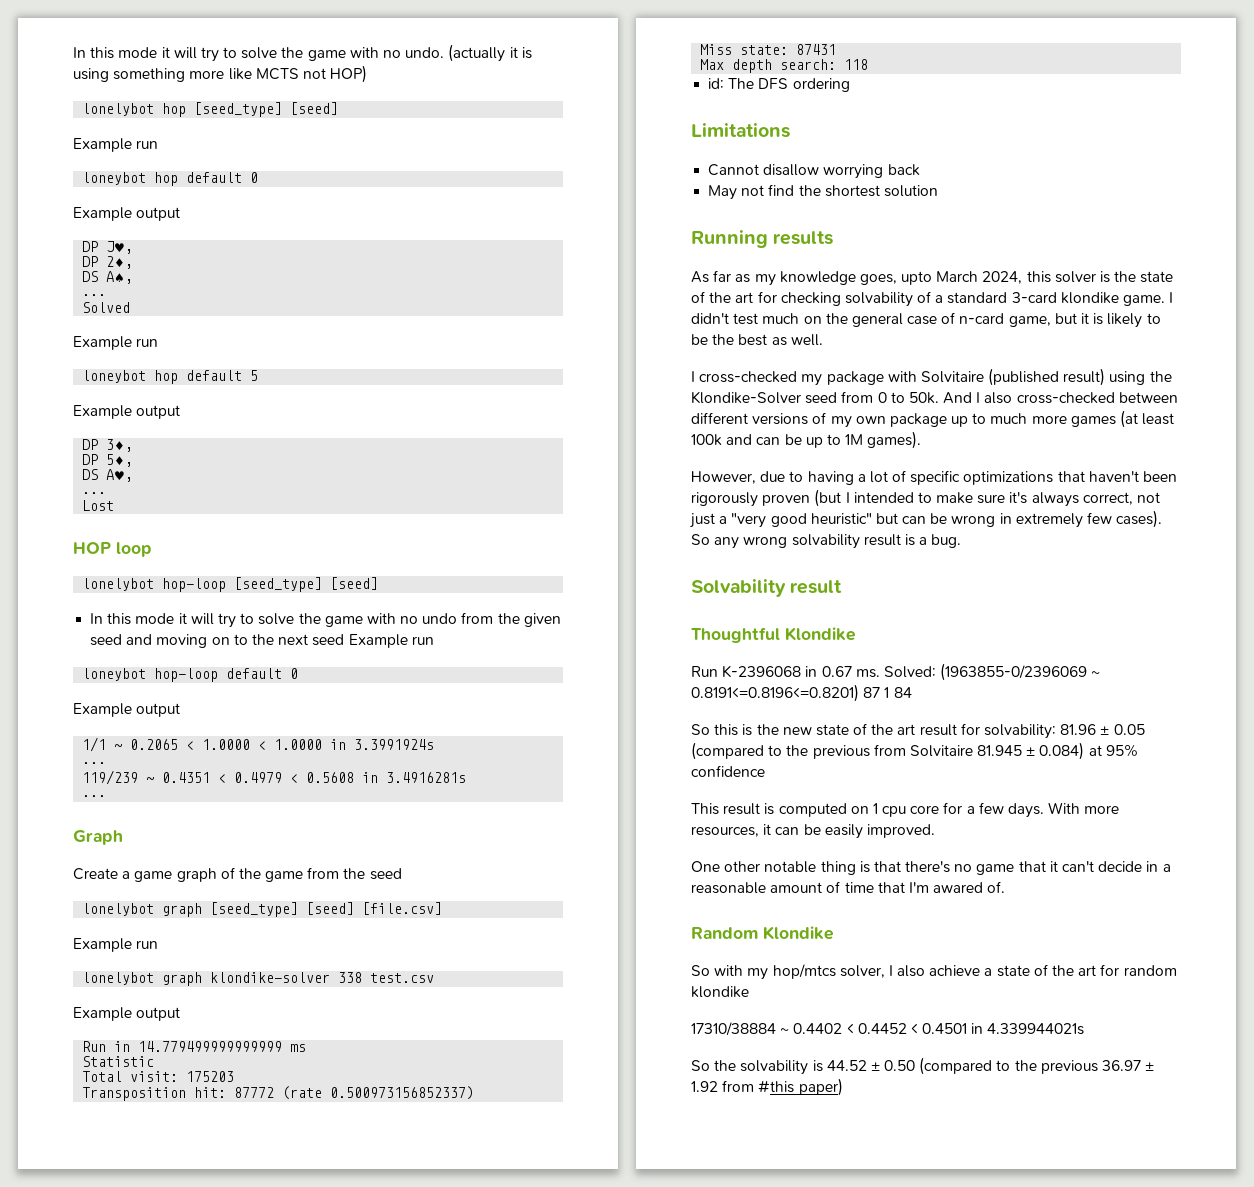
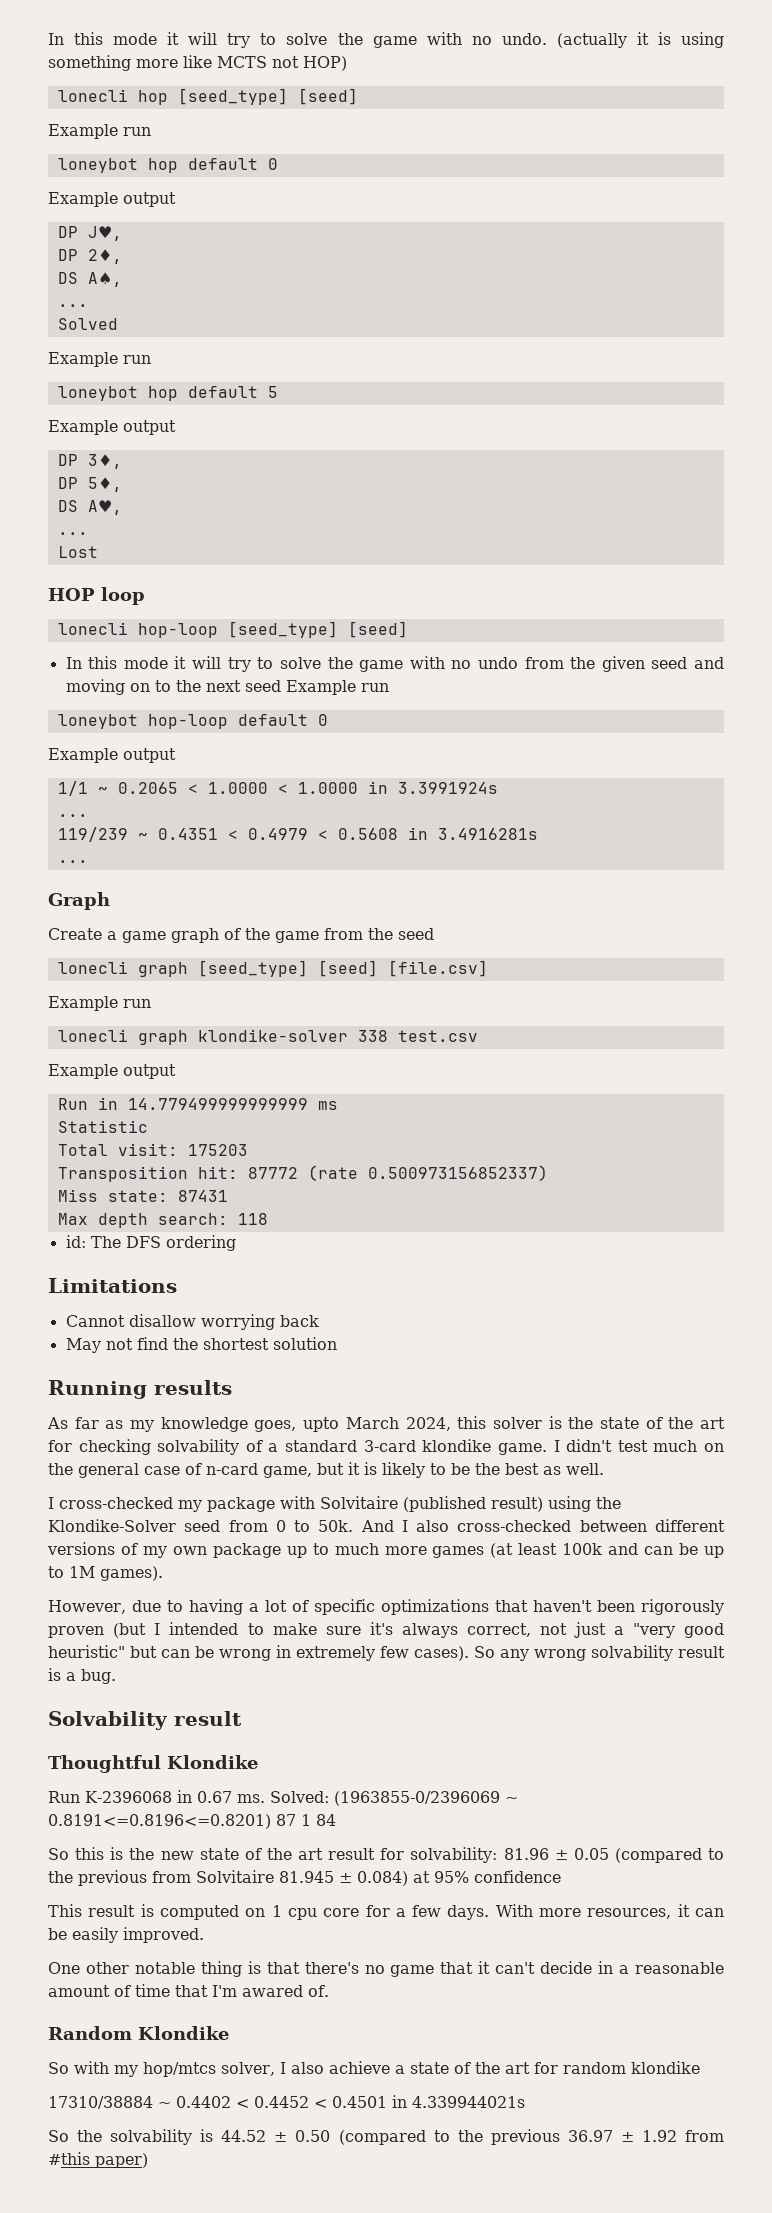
[82,103,155,116] lonelybot -> [57,89,128,102] lonecli
[82,578,155,591] lonelybot -> [57,622,128,635] lonecli
[82,903,155,916] lonelybot -> [57,961,128,974] lonecli
[82,972,155,985] lonelybot -> [57,1029,128,1042] lonecli

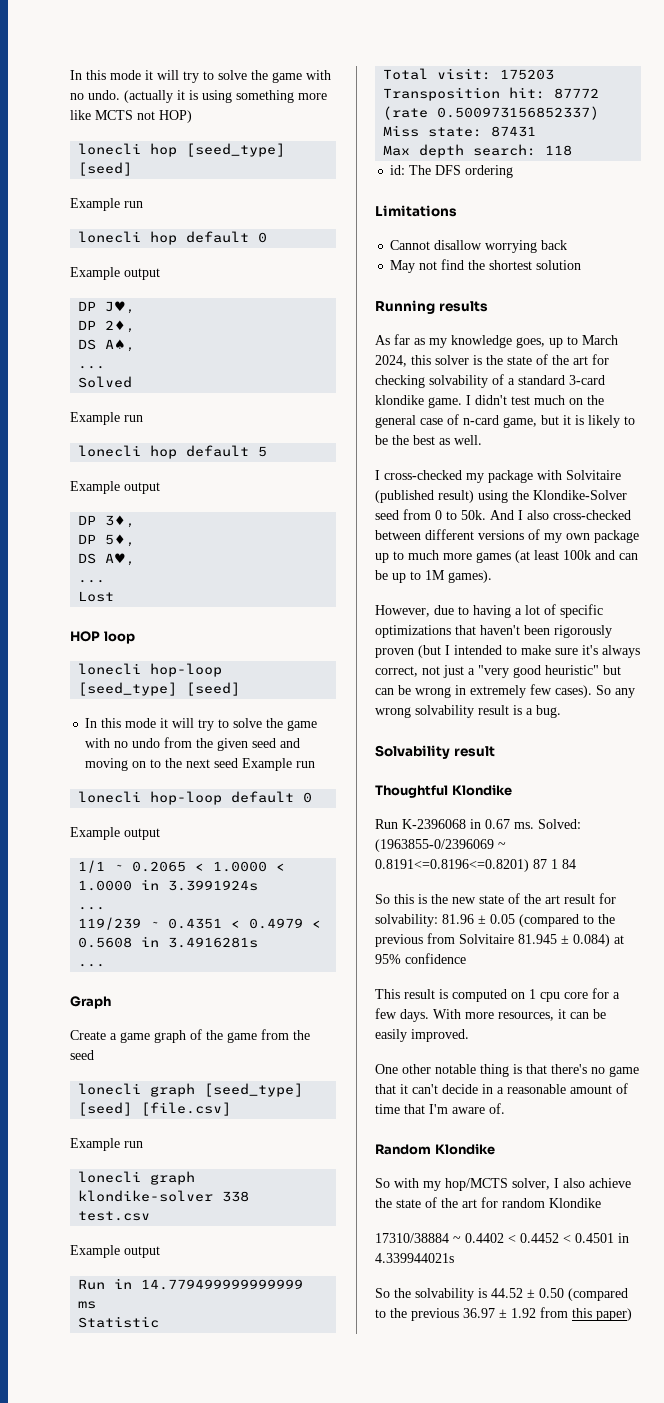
[57,158,138,173] loneybot -> [78,231,142,243] lonecli
[57,386,138,401] loneybot -> [78,445,142,457] lonecli
[57,714,138,729] loneybot -> [78,791,142,803] lonecli
[303,1417,340,1432] upto -> [549,336,578,348] up to
[242,1985,303,1997] awared -> [452,1107,485,1114] aware
[143,2062,216,2077] hop/mtcs -> [445,1178,508,1191] hop/MCTS
[394,2065,405,2074] a -> [375,1198,392,1208] the
[630,2061,700,2074] klondike -> [549,1198,601,1208] Klondike
[48,2152,90,2165] #this -> [572,1308,592,1318] this

